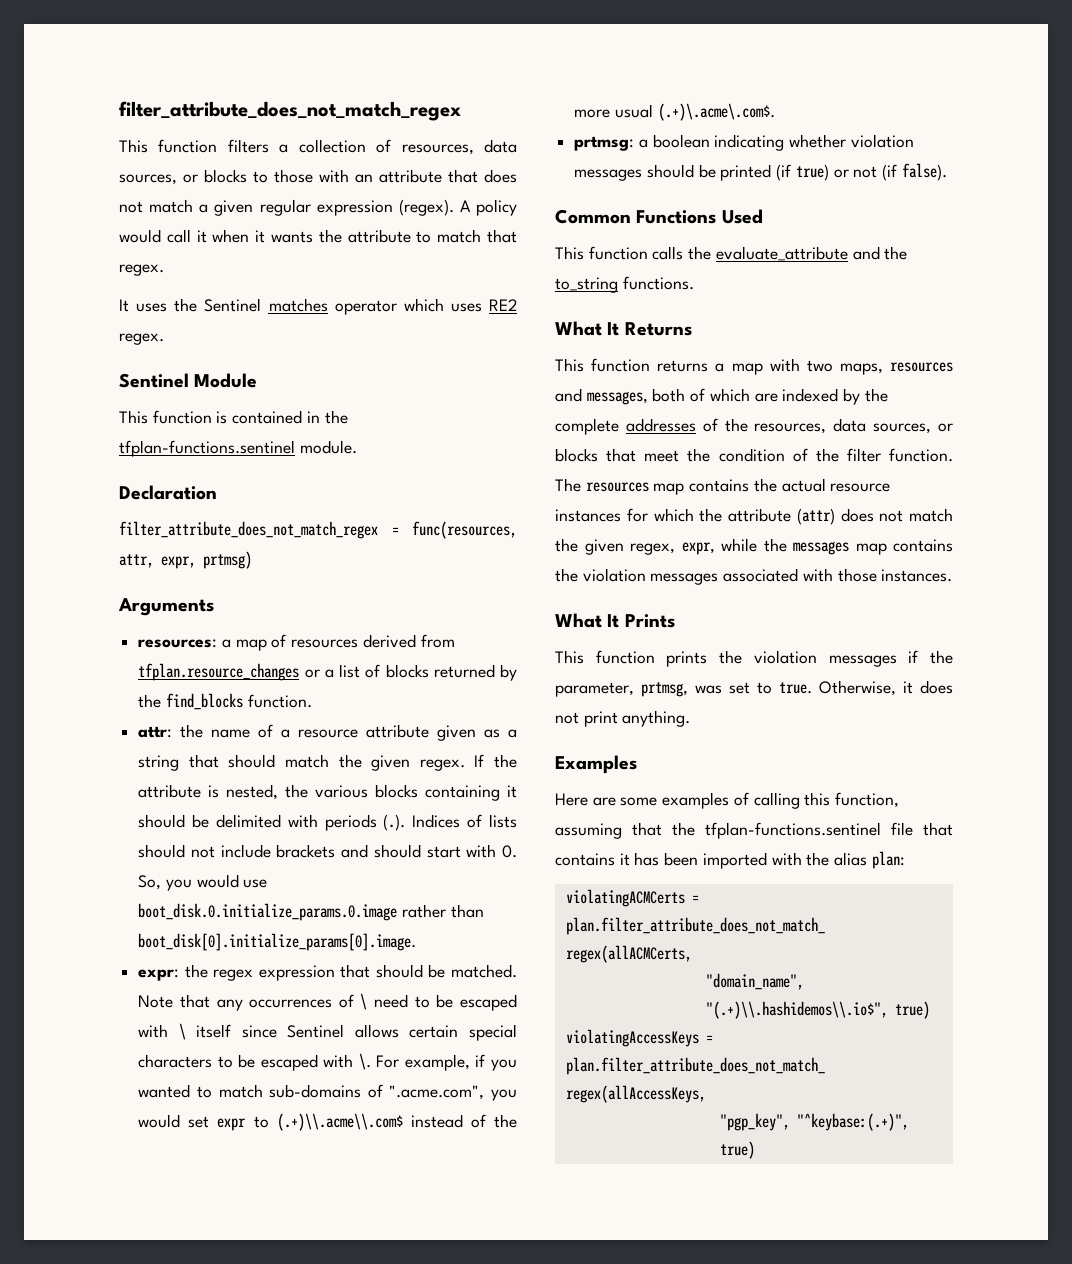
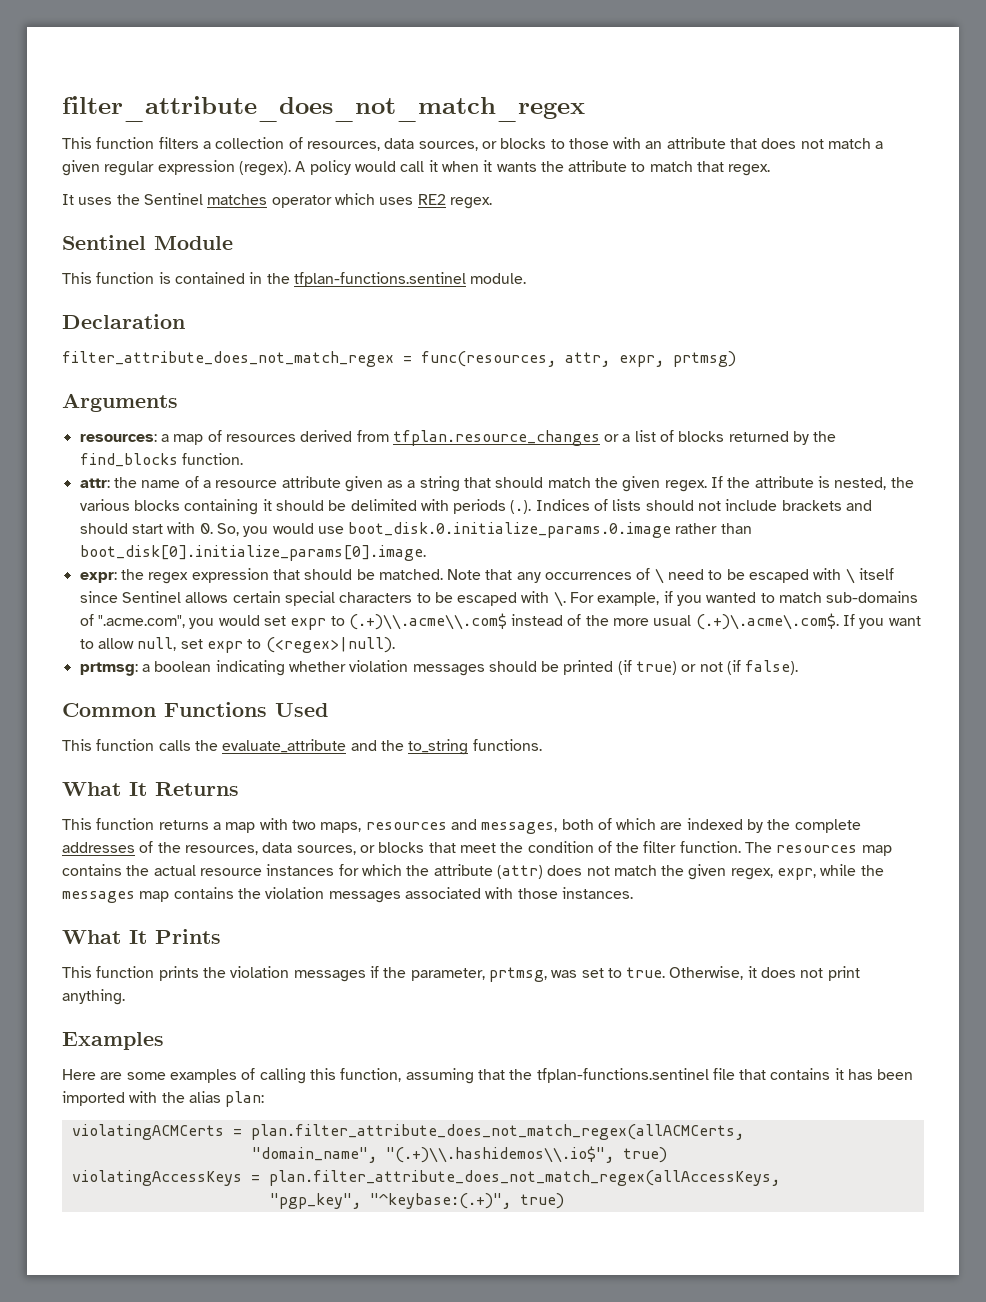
(775, 112) none -> [843,614,921,629] [79,637,395,653] If you want to allow null, set expr to (<regex>|null).

